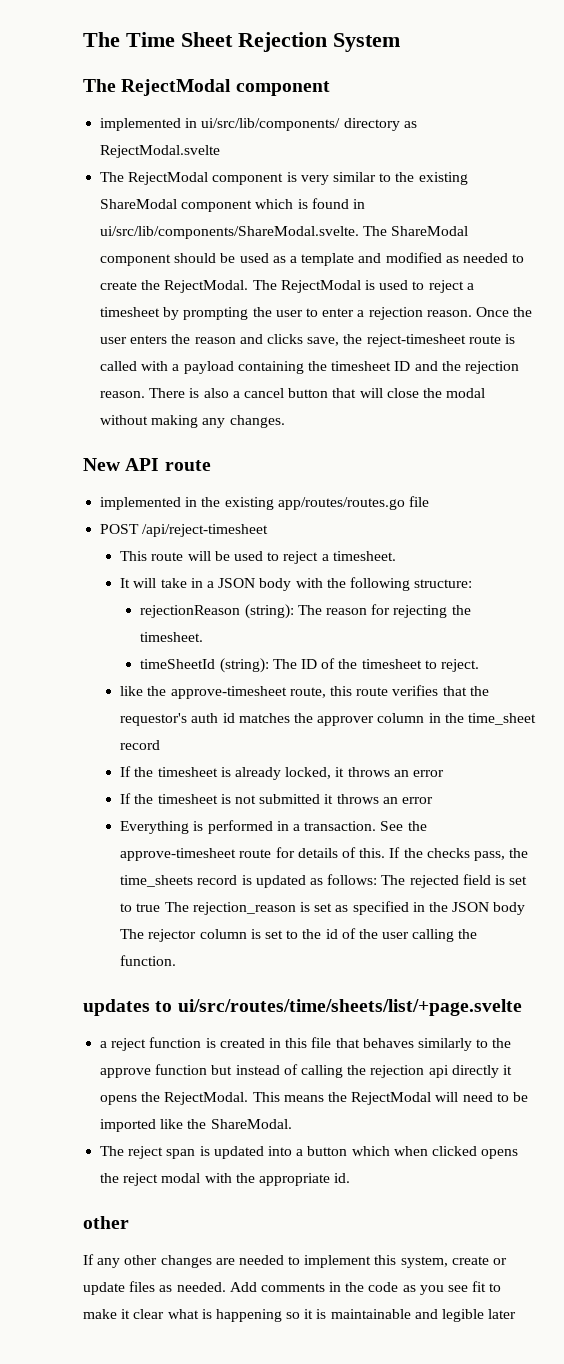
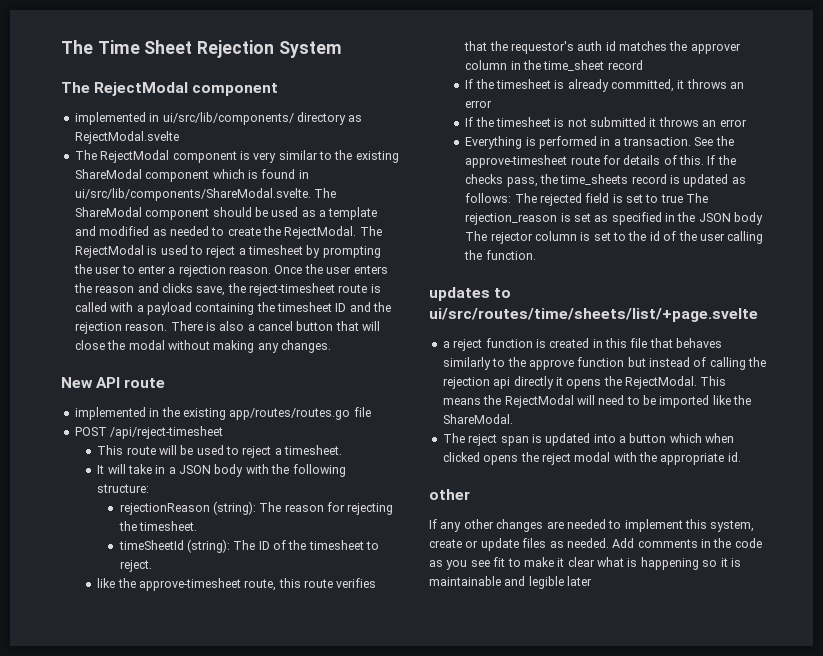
[285,767,332,779] locked, -> [611,79,675,92] committed,

